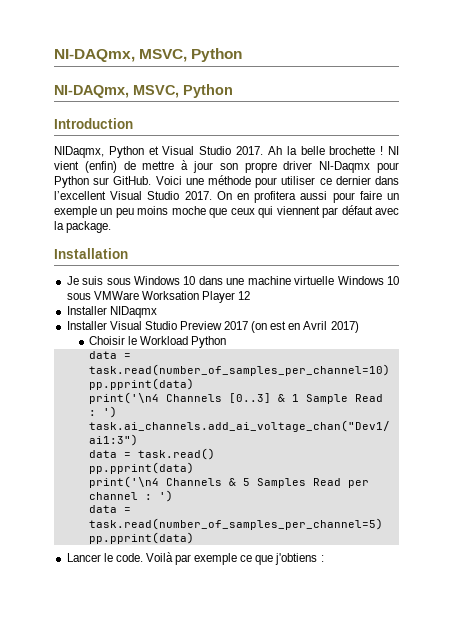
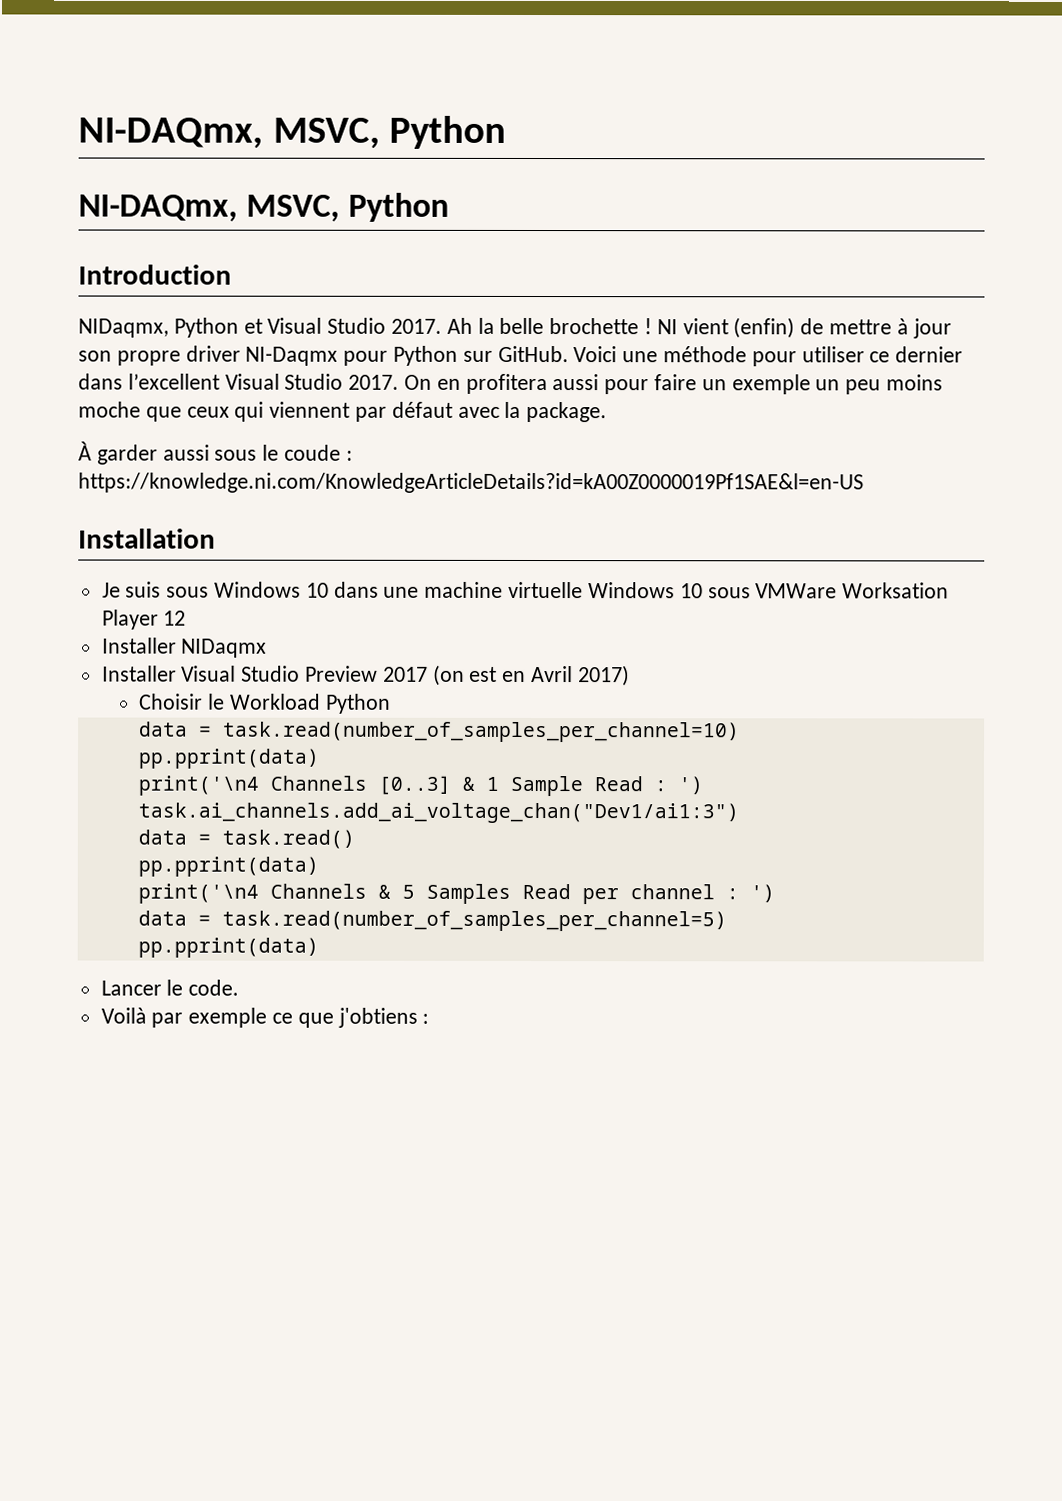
(112, 227) none -> [78,441,353,465] [78,472,864,494] // À garder aussi sous le coude : https://knowledge.ni.com/KnowledgeArticleDetails?id=kA00Z0000019Pf1SAE&l=en-US
(143, 557) none -> (240, 987) //

